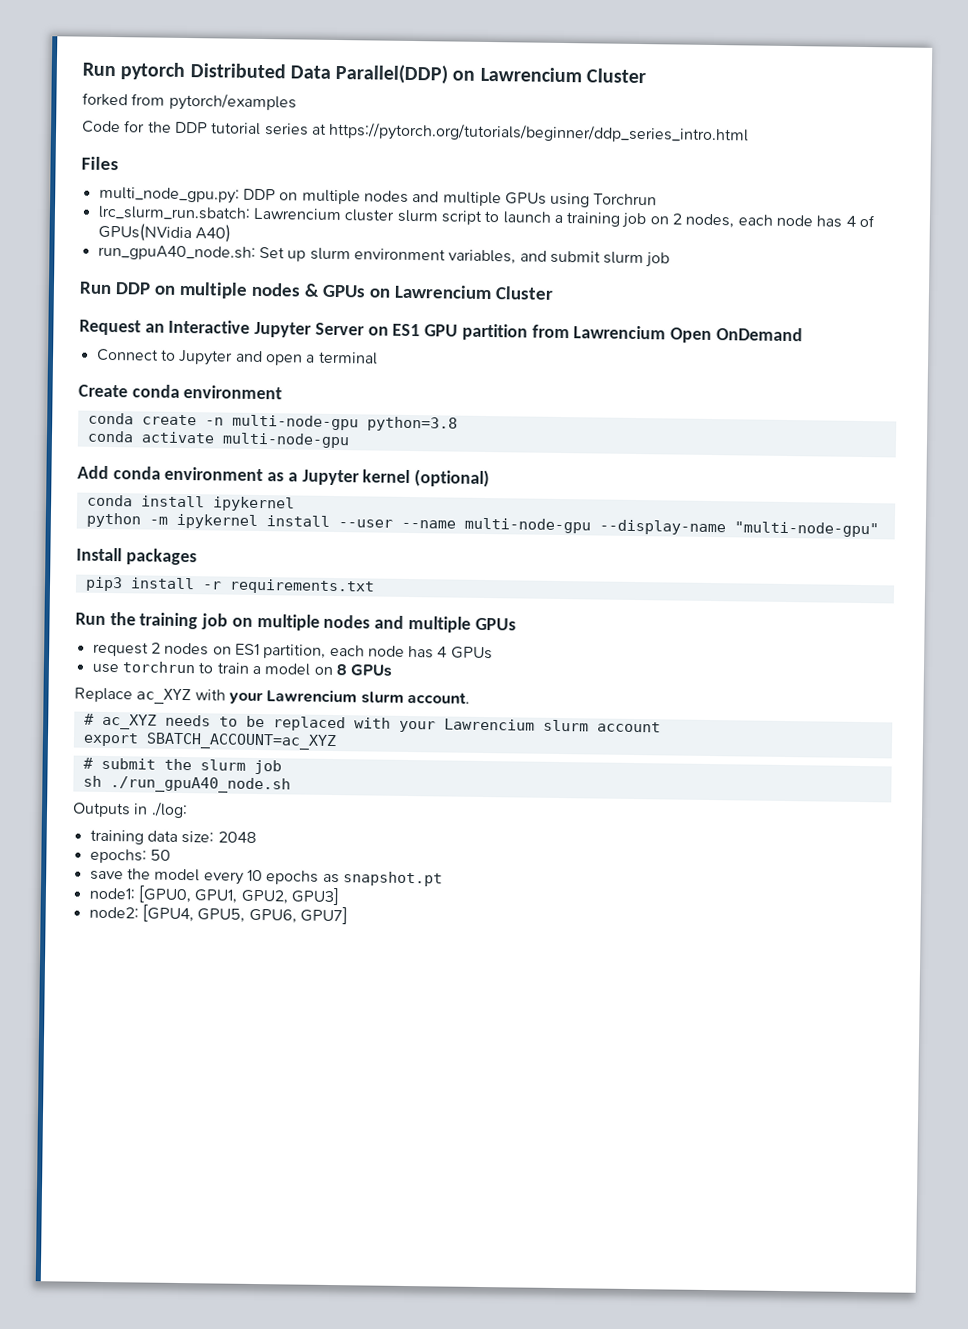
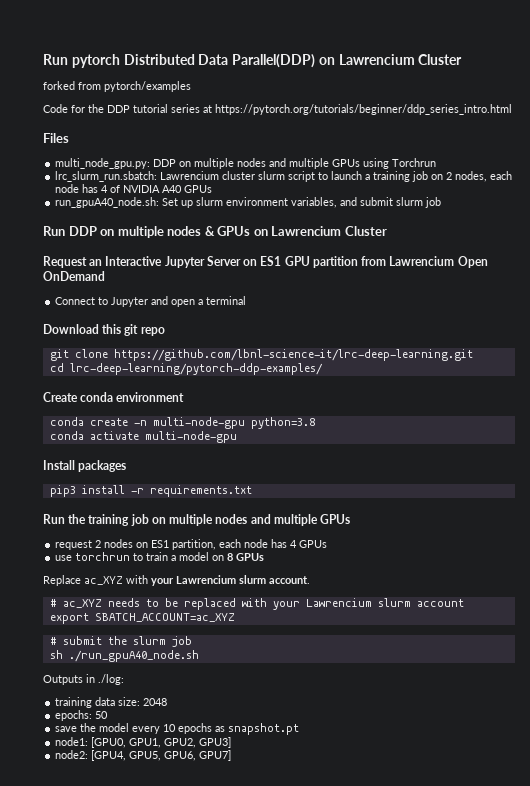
[97,222,231,243] GPUs(NVidia A40) -> [123,185,213,193] NVIDIA A40 GPUs
(378, 358) none -> [43,324,165,336] [49,349,473,361] [49,363,323,375] // Download this git repo // git clone https://github.com/lbnl-science-it/lrc-deep-learning.git // cd lrc-deep-learning/pytorch-ddp-examples/
[77,465,491,488] [86,494,295,512] [85,512,879,538] // Add conda environment as a Jupyter kernel (optional) // conda install ipykernel // python -m ipykernel install --user --name multi-node-gpu --display-name "multi-node-gpu" -> (237, 437) none

